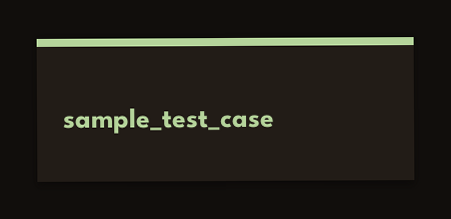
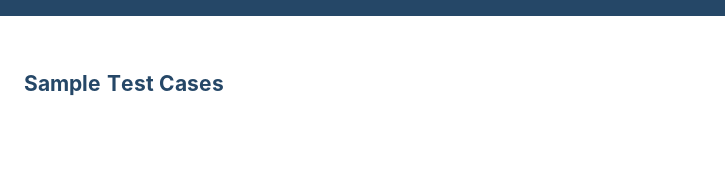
[62,107,275,134] sample_test_case -> [24,75,225,96] Sample Test Cases

